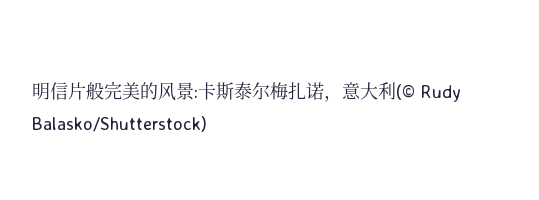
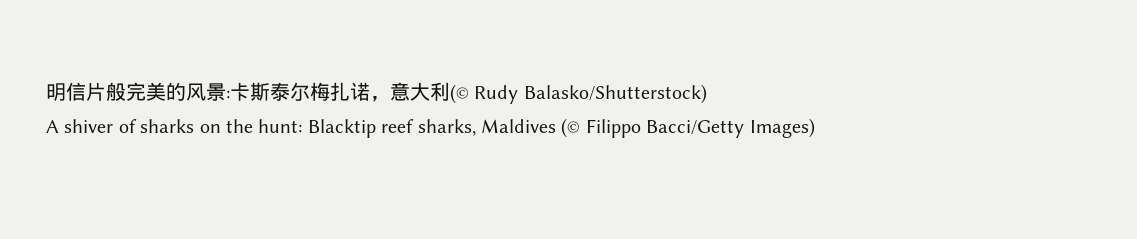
(207, 124) none -> [46,118,815,138] // A shiver of sharks on the hunt: Blacktip reef sharks, Maldives (© Filippo Bacci/Getty Images)

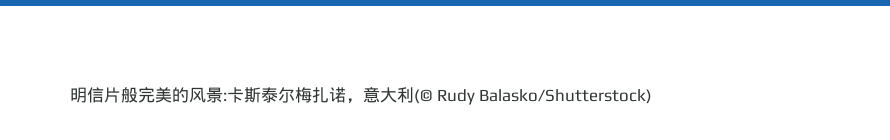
[46,118,815,138] // A shiver of sharks on the hunt: Blacktip reef sharks, Maldives (© Filippo Bacci/Getty Images) -> (653, 96) none

